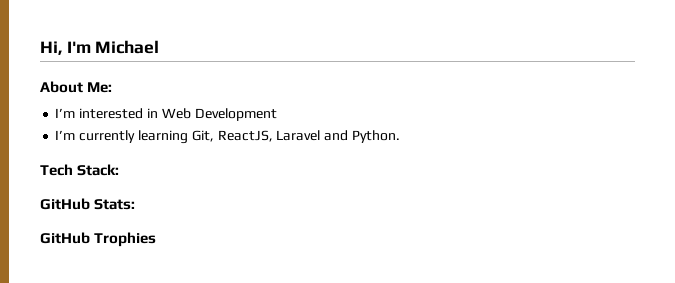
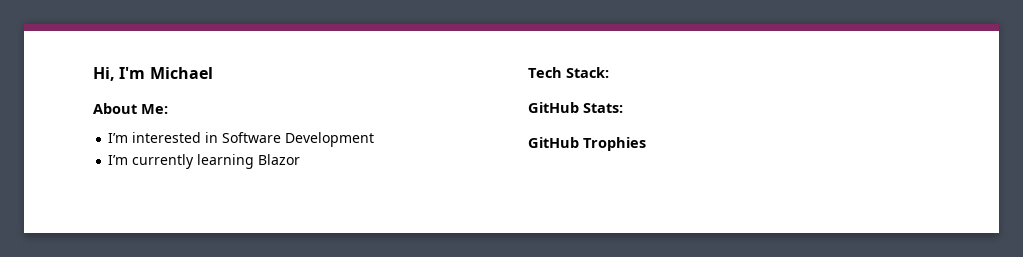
[161,108,191,119] Web -> [222,132,282,143] Software
[191,130,400,143] Git, ReactJS, Laravel and Python. -> [258,154,301,165] Blazor

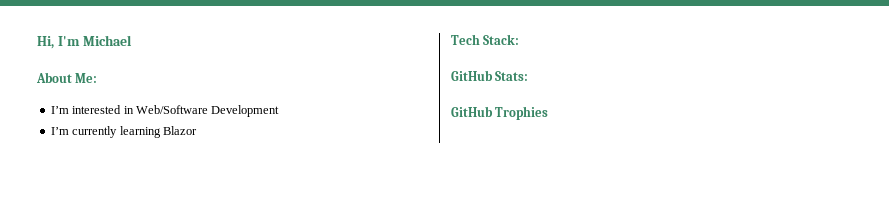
[222,132,282,143] Software -> [135,105,208,114] Web/Software

